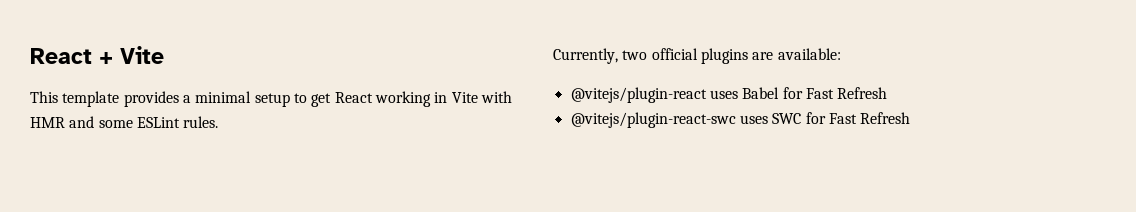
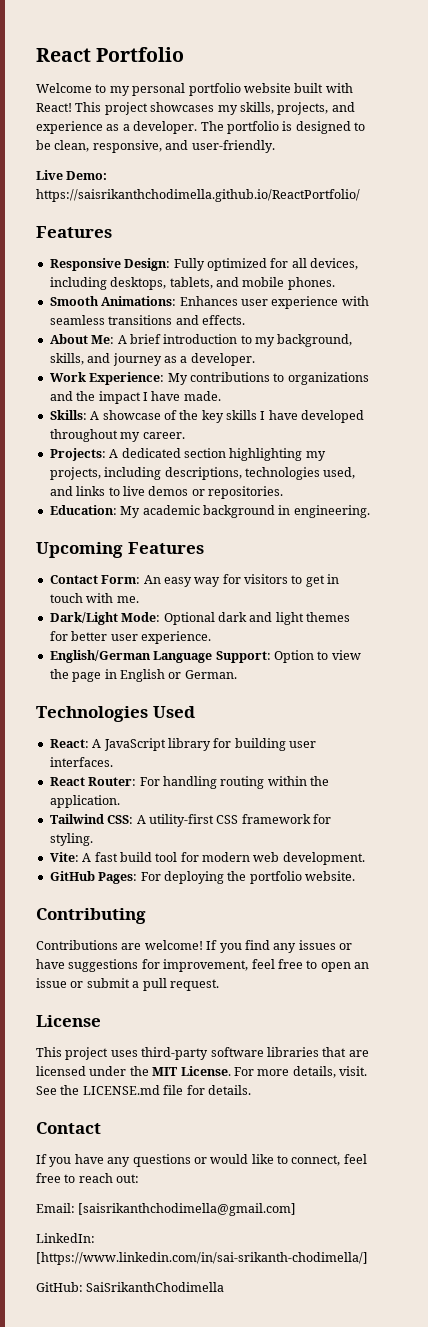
[30,46,164,64] [30,91,512,107] [30,116,219,128] [553,48,841,64] [570,87,888,103] [570,112,911,128] React + Vite // This template provides a minimal setup to get React working in Vite with HMR and some ESLint rules. // Currently, two official plugins are available: // @vitejs/plugin-react uses Babel for Fast Refresh // @vitejs/plugin-react-swc uses SWC for Fast Refresh -> [36,47,185,62] [36,83,353,96] [36,102,355,115] [36,121,365,134] [36,140,275,153] [36,170,108,180] [36,189,360,202] [36,226,112,238] [49,258,358,271] [49,277,335,290] [49,296,369,309] [49,315,245,325] [49,334,353,347] [49,353,255,366] [49,372,369,385] [49,391,221,404] [49,410,365,423] [49,429,185,442] [49,448,326,461] [49,467,356,480] [49,486,283,499] [49,505,370,518] [36,542,204,558] [49,574,340,587] [49,593,139,603] [49,612,350,625] [49,631,211,644] [49,650,361,663] [49,669,237,682] [36,706,195,722] [49,738,316,751] [49,757,113,767] [49,776,329,789] [49,795,120,808] [49,814,331,827] [49,833,93,846] [49,852,365,865] [49,871,355,884] [36,908,146,924] [36,940,352,953] [36,959,369,972] [36,978,219,991] [36,1015,101,1027] [36,1047,369,1060] [36,1066,367,1078] [36,1085,251,1095] [36,1122,101,1134] [36,1154,367,1167] [36,1173,140,1183] [36,1203,297,1216] [36,1233,95,1243] [36,1252,368,1265] [36,1282,225,1292] React Portfolio // Welcome to my personal portfolio website built with React! This project showcases my skills, projects, and experience as a developer. The portfolio is designed to be clean, responsive, and user-friendly. // Live Demo: https://saisrikanthchodimella.github.io/ReactPortfolio/ // Features // Responsive Design: Fully optimized for all devices, including desktops, tablets, and mobile phones. // Smooth Animations: Enhances user experience with seamless transitions and effects. // About Me: A brief introduction to my background, skills, and journey as a developer. // Work Experience: My contributions to organizations and the impact I have made. // Skills: A showcase of the key skills I have developed throughout my career. // Projects: A dedicated section highlighting my projects, including descriptions, technologies used, and links to live demos or repositories. // Education: My academic background in engineering. // Upcoming Features // Contact Form: An easy way for visitors to get in touch with me. // Dark/Light Mode: Optional dark and light themes for better user experience. // English/German Language Support: Option to view the page in English or German. // Technologies Used // React: A JavaScript library for building user interfaces. // React Router: For handling routing within the application. // Tailwind CSS: A utility-first CSS framework for styling. // Vite: A fast build tool for modern web development. // GitHub Pages: For deploying the portfolio website. // Contributing // Contributions are welcome! If you find any issues or have suggestions for improvement, feel free to open an issue or submit a pull request. // License // This project uses third-party software libraries that are licensed under the MIT License. For more details, visit. See the LICENSE.md file for details. // Contact // If you have any questions or would like to connect, feel free to reach out: // Email: [saisrikanthchodimella@gmail.com] // LinkedIn: [https://www.linkedin.com/in/sai-srikanth-chodimella/] // GitHub: SaiSrikanthChodimella

